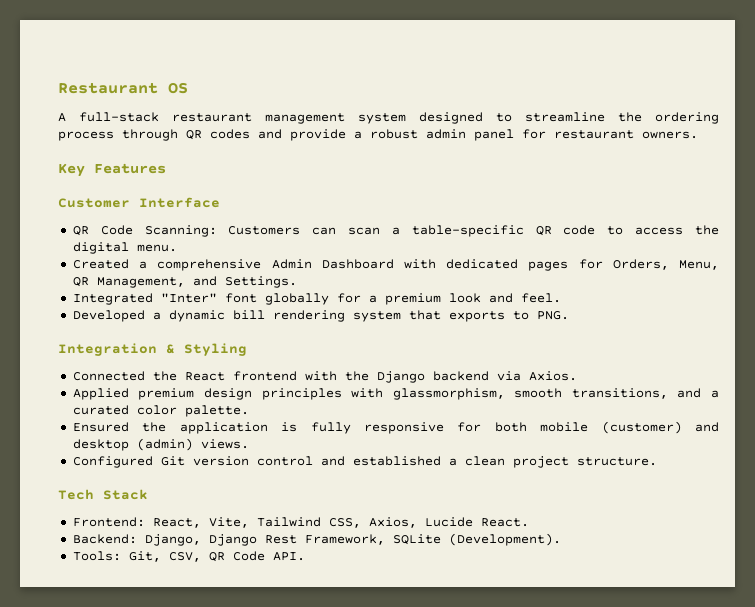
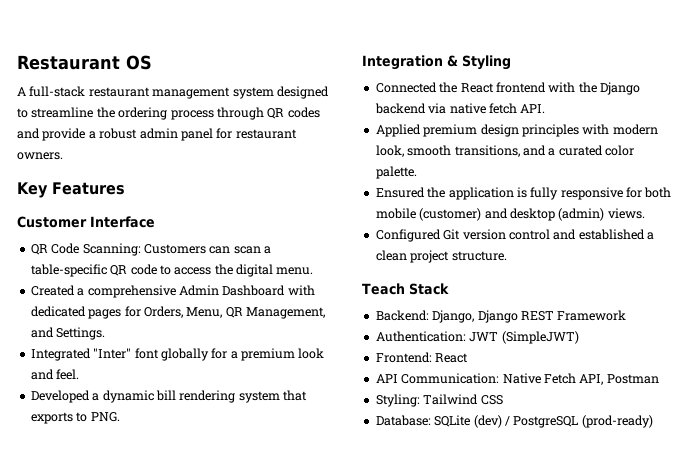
[528,371,577,381] Axios. -> [449,103,546,114] native fetch API.
[392,388,505,400] glassmorphism, -> [612,124,658,135] [375,145,404,157] modern look,
[58,489,94,500] Tech -> [362,283,405,295] Teach
[72,517,529,528] [72,533,561,546] [72,551,305,562] Frontend: React, Vite, Tailwind CSS, Axios, Lucide React. // Backend: Django, Django Rest Framework, SQLite (Development). // Tools: Git, CSV, QR Code API. -> [375,310,627,323] [375,331,579,344] [375,352,469,363] [375,373,659,385] [375,394,503,407] [375,415,653,428] Backend: Django, Django REST Framework // Authentication: JWT (SimpleJWT) // Frontend: React // API Communication: Native Fetch API, Postman // Styling: Tailwind CSS // Database: SQLite (dev) / PostgreSQL (prod-ready)

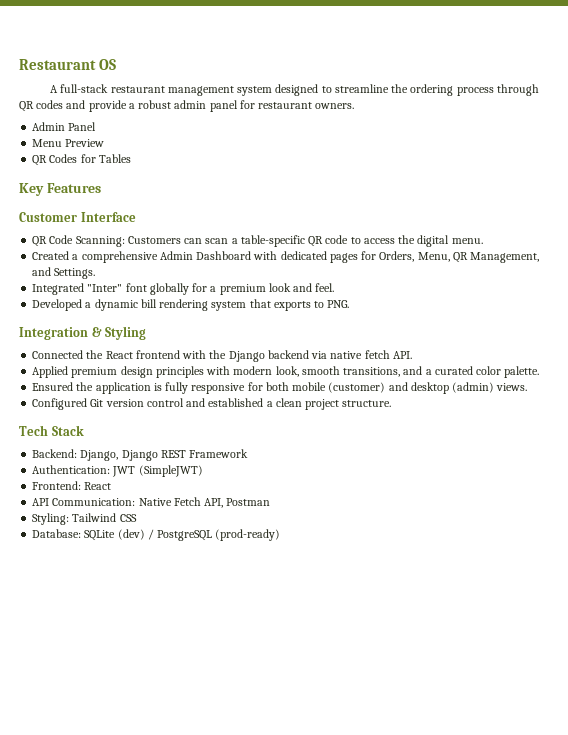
(63, 156) none -> [32,122,97,131] [32,139,105,147] [32,154,131,166] // Admin Panel // Menu Preview // QR Codes for Tables
[362,283,405,295] Teach -> [19,425,48,436] Tech

